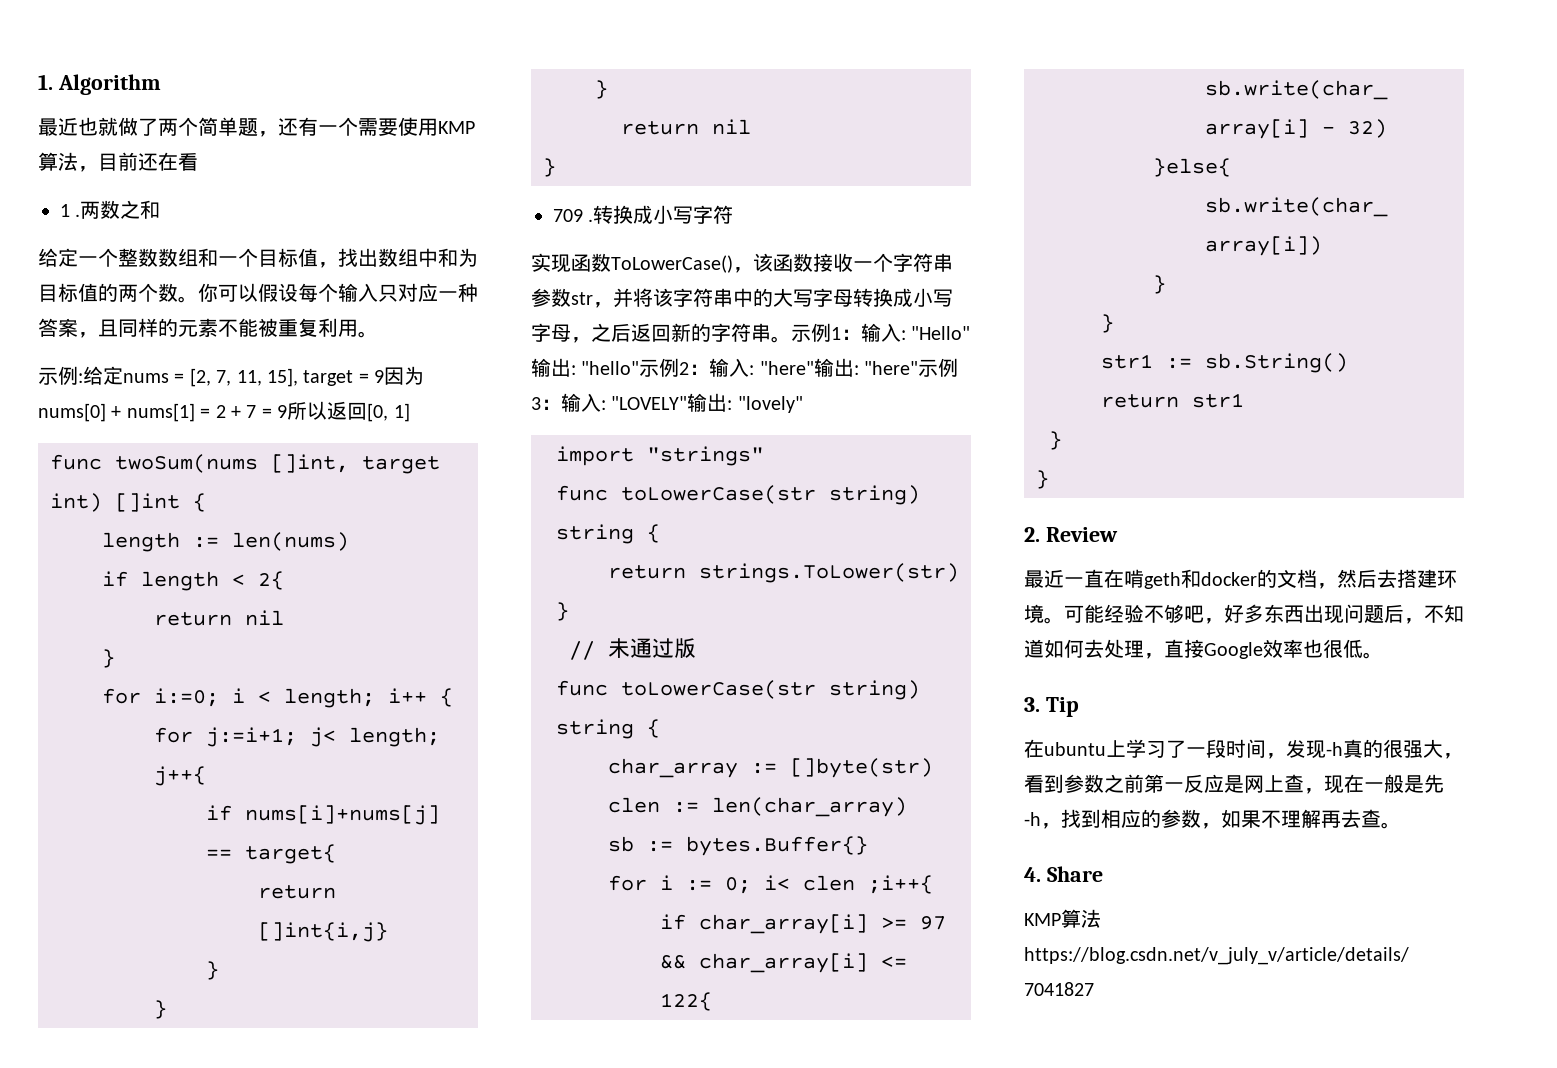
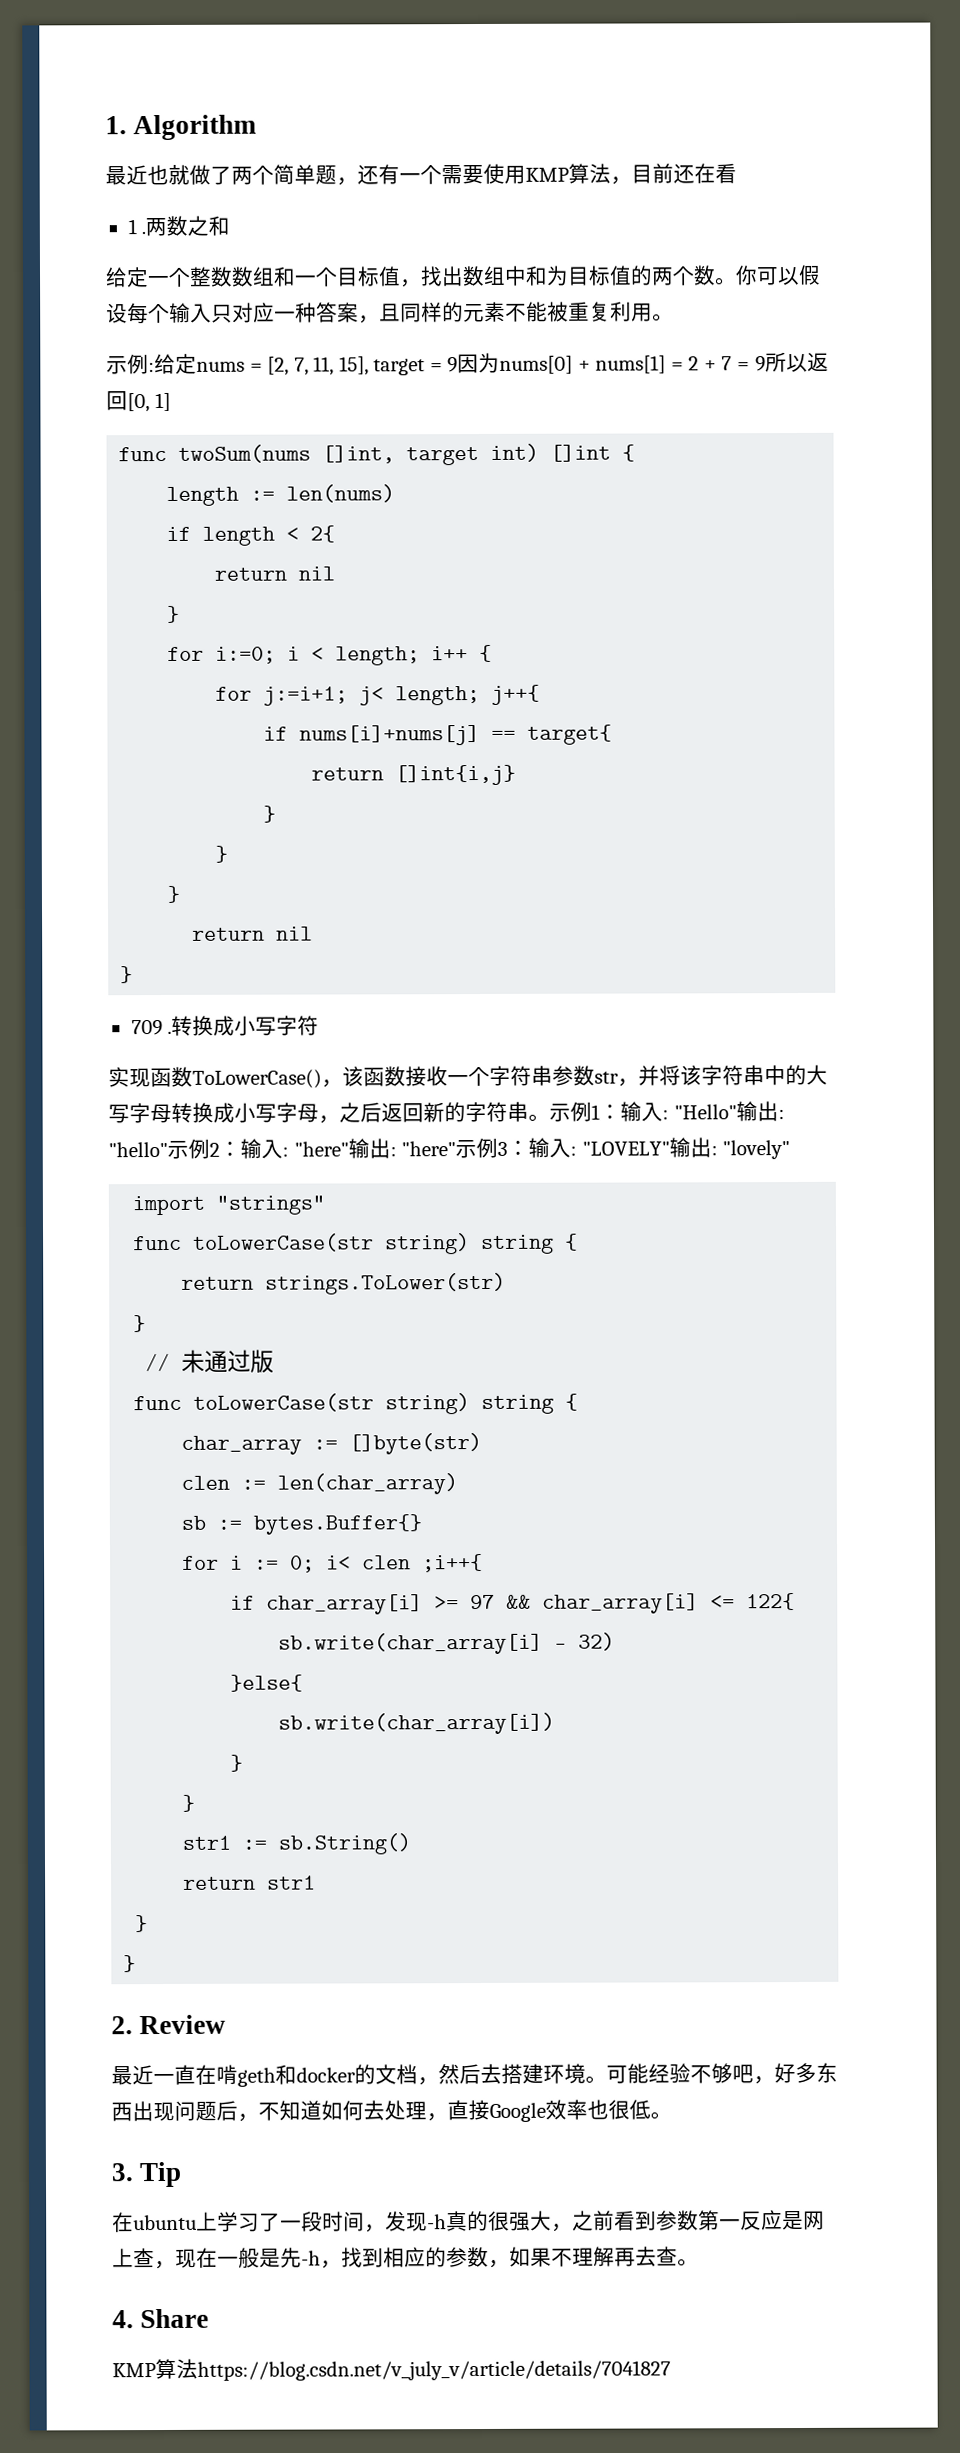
(1463, 756) none -> [572,2210,615,2231] 之前
[1104,774,1144,793] 之前 -> (699, 2220) none

